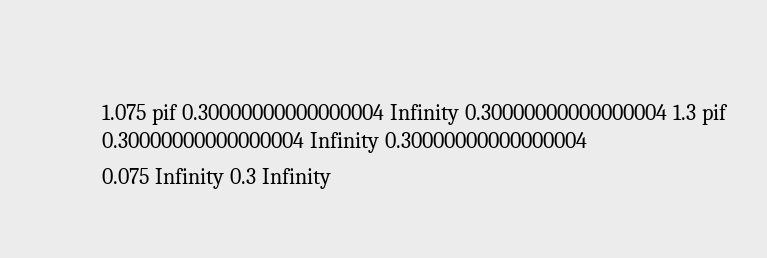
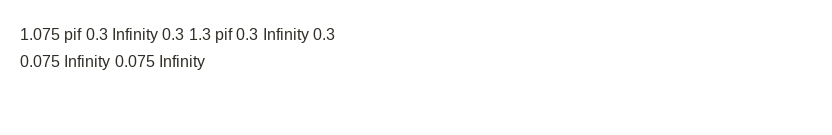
[181,104,728,125] [102,132,587,153] [102,168,256,189] 0.30000000000000004 Infinity 0.30000000000000004 1.3 pif 0.30000000000000004 Infinity 0.30000000000000004 // 0.075 Infinity 0.3 -> [85,28,335,43] [20,55,155,70] 0.3 Infinity 0.3 1.3 pif 0.3 Infinity 0.3 // 0.075 Infinity 0.075

